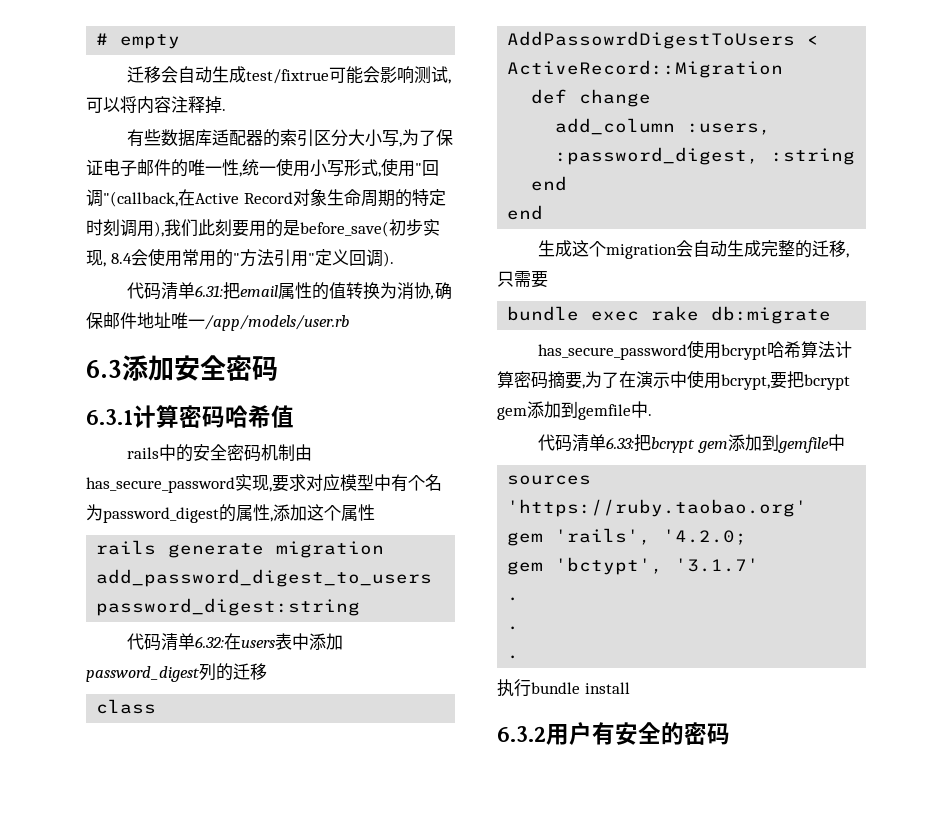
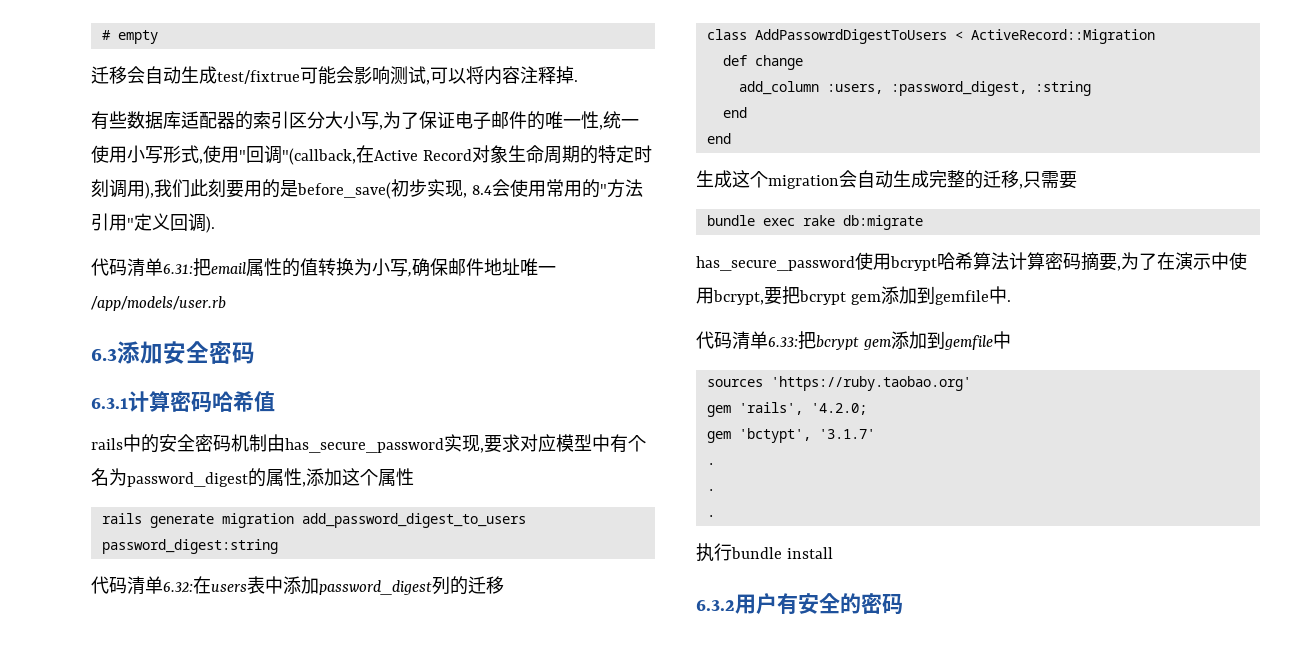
[397,282,432,300] 消协 -> [372,258,408,277] 小写

